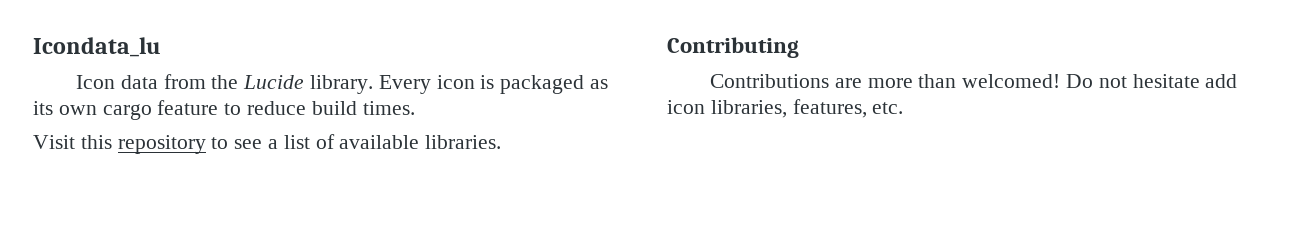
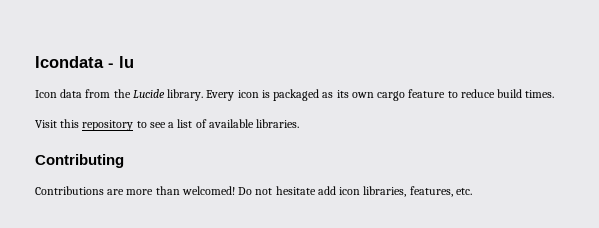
[33,37,161,57] Icondata_lu -> [35,56,134,68] Icondata - lu

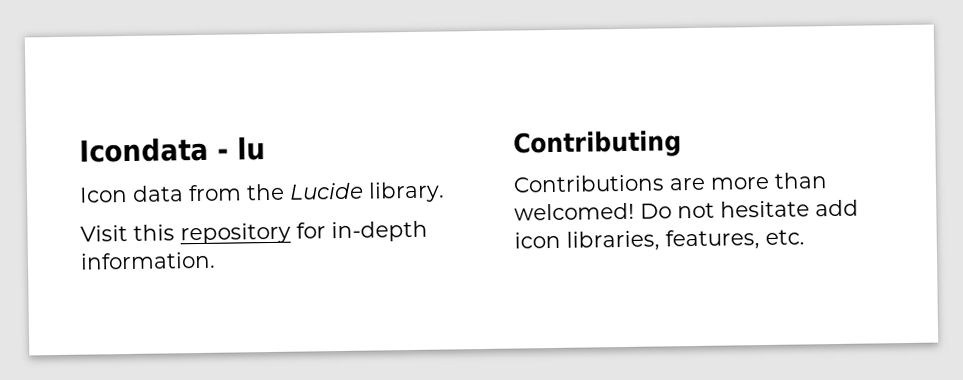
[206,89,555,101] [35,119,300,131] Every icon is packaged as its own cargo feature to reduce build times. // Visit this repository to see a list of available libraries. -> [80,220,428,245] [80,251,216,270] // Visit this repository for in-depth information.

